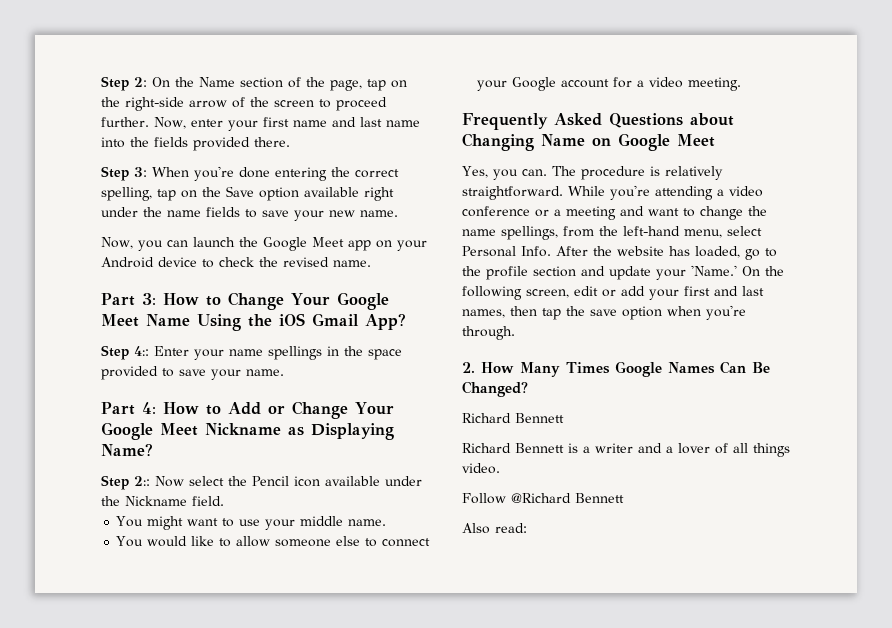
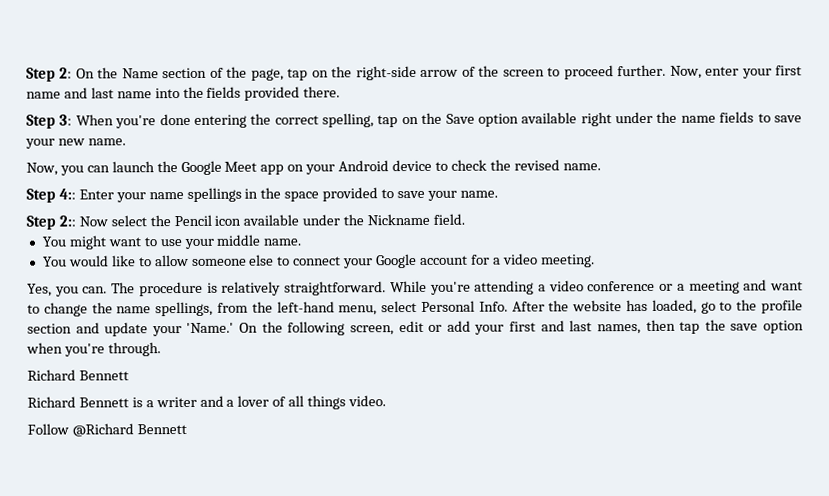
[101,292,389,310] [101,313,406,331] // Part 3: How to Change Your Google Meet Name Using the iOS Gmail App? -> (601, 167) none
[101,401,394,419] [101,422,394,440] [101,443,153,457] // Part 4: How to Add or Change Your Google Meet Nickname as Displaying Name? -> (498, 194) none
[462,113,734,130] [462,133,715,151] // Frequently Asked Questions about Changing Name on Google Meet -> (595, 261) none
[462,361,770,377] [462,381,528,397] // 2. How Many Times Google Names Can Be Changed? -> (161, 349) none
[462,523,527,534] // Also read: -> (187, 429) none

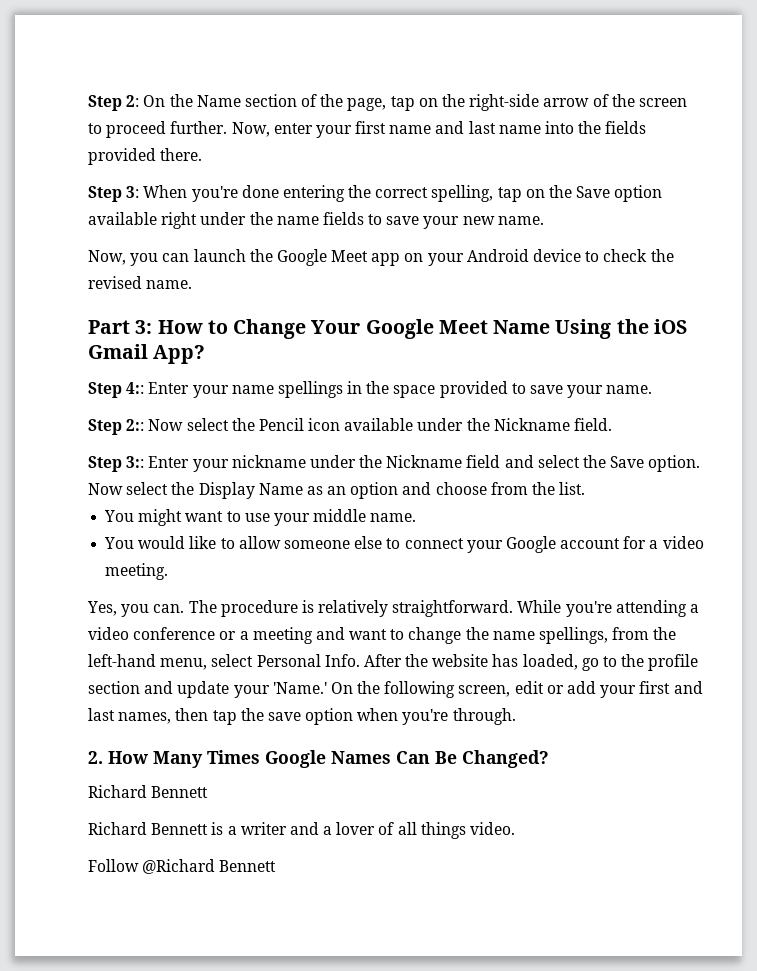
(601, 167) none -> [88,319,687,339] [88,344,206,364] // Part 3: How to Change Your Google Meet Name Using the iOS Gmail App?
(466, 219) none -> [88,455,701,472] [88,482,586,499] // Step 3:: Enter your nickname under the Nickname field and select the Save option. Now select the Display Name as an option and choose from the list.
(161, 349) none -> [88,750,549,768] // 2. How Many Times Google Names Can Be Changed?

